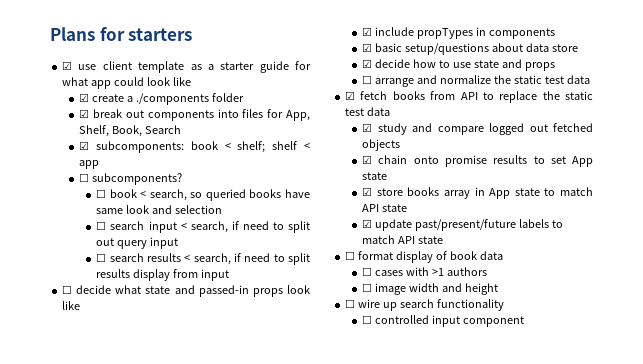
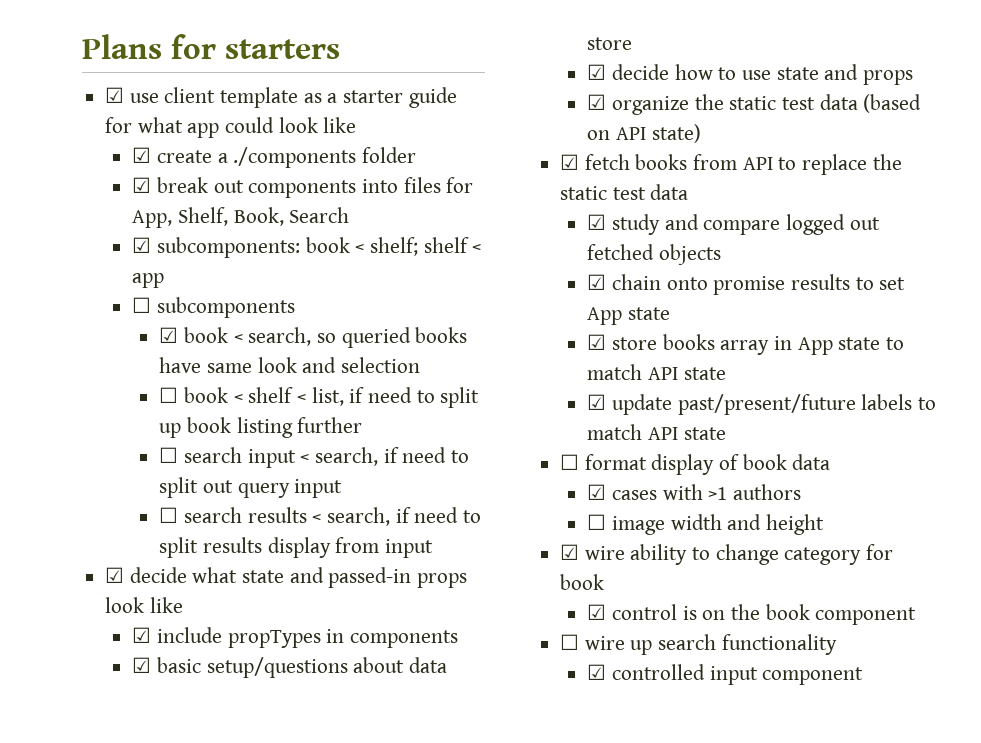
[92,173,183,185] [96,189,107,198] subcomponents? // ☐ -> [156,297,295,318] [159,327,179,343] subcomponents // ☑
(223, 209) none -> [159,387,480,408] [159,417,363,438] // ☐ book < shelf < list, if need to split up book listing further
[62,285,73,294] ☐ -> [105,567,125,583] ☑
[362,75,591,87] ☐ arrange and normalize the static test data -> [587,94,922,115] [587,124,701,143] ☑ organize the static test data (based on API state)
[362,267,373,276] ☐ -> [587,484,607,500] ☑
(499, 289) none -> [560,544,894,565] [560,574,605,590] [587,604,917,625] // ☑ wire ability to change category for book // ☑ control is on the book component
[362,315,373,324] ☐ -> [587,664,607,680] ☑

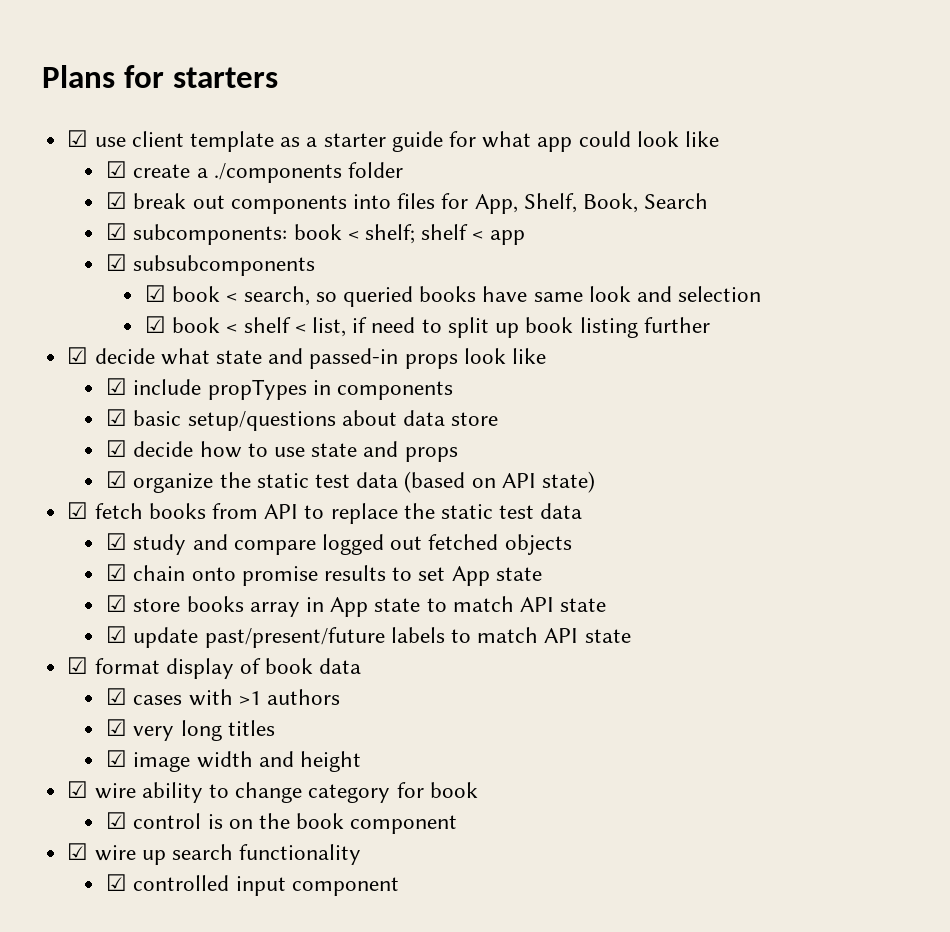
[132,297,295,318] ☐ subcomponents -> [106,254,316,276] ☑ subsubcomponents
[159,387,179,403] ☐ -> [145,316,167,333] ☑
[159,447,469,468] [159,477,343,498] [159,507,481,526] [159,537,433,558] // ☐ search input < search, if need to split out query input // ☐ search results < search, if need to split results display from input -> (710, 325) none
[560,454,580,470] ☐ -> [67,657,89,674] ☑
[587,514,607,530] ☐ -> [106,719,275,741] [106,750,128,767] ☑ very long titles // ☑
[560,634,580,650] ☐ -> [67,843,89,860] ☑

